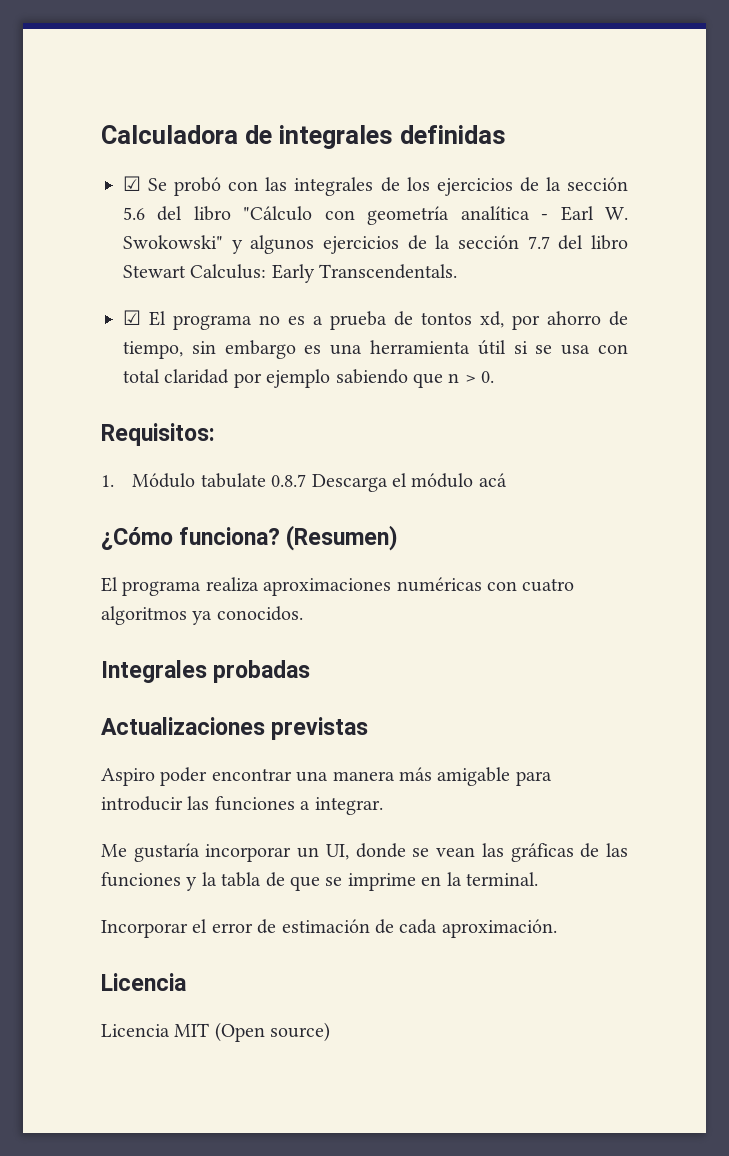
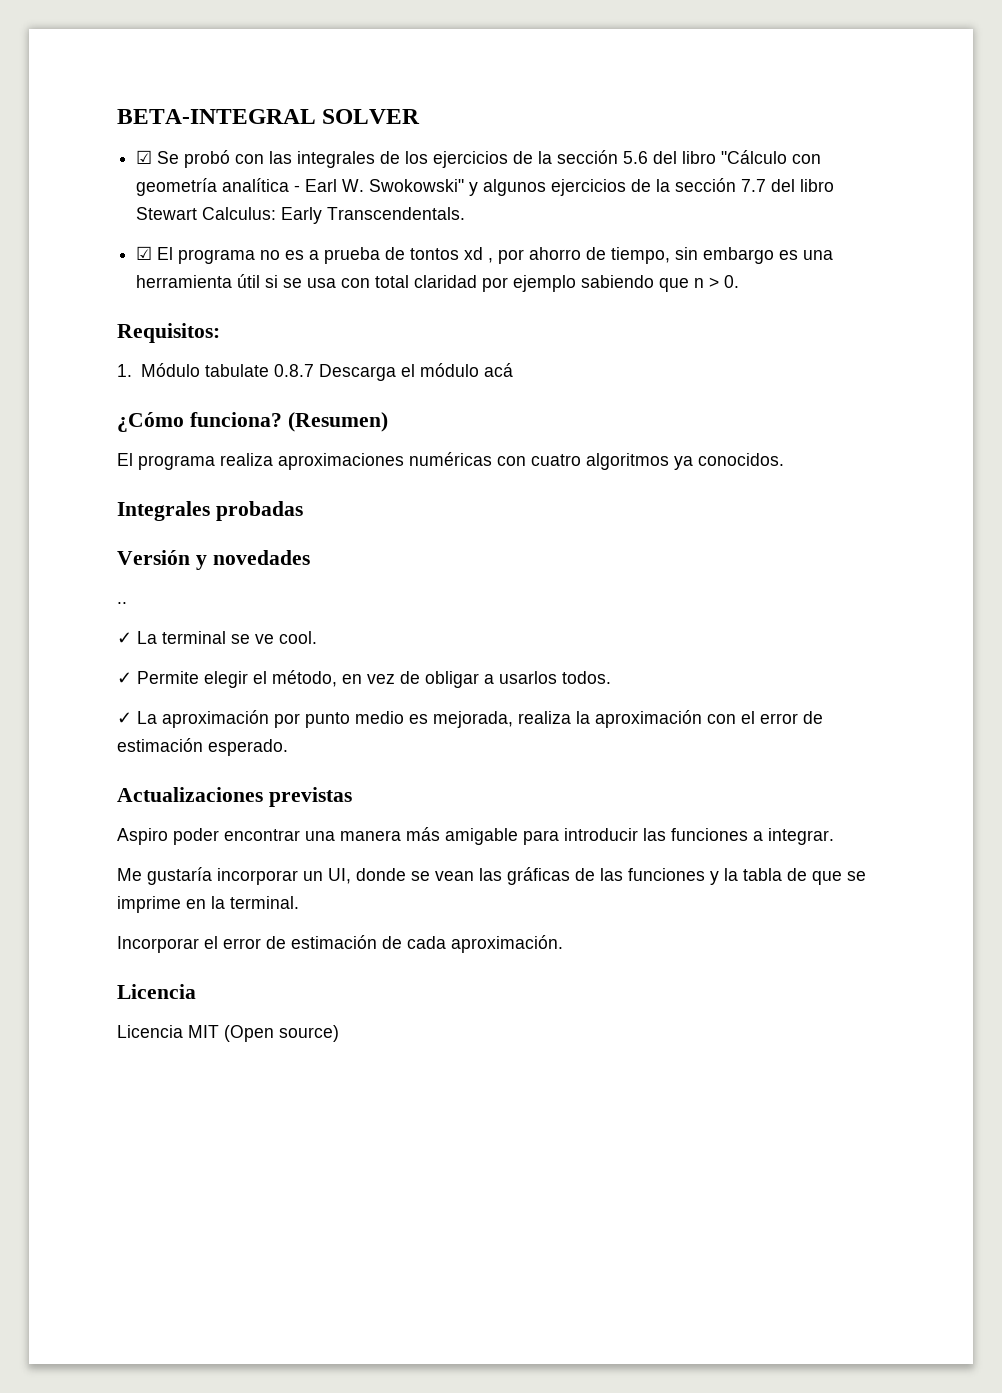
[101,125,506,149] Calculadora de integrales definidas -> [117,109,421,124] BETA-INTEGRAL SOLVER
[480,311,504,328] xd, -> [464,247,494,263] xd ,
(311, 671) none -> [117,550,310,570] [117,602,127,604] [117,631,317,644] [117,670,611,688] [117,710,823,728] [117,738,288,756] // Versión y novedades // .. // ✓ La terminal se ve cool. // ✓ Permite elegir el método, en vez de obligar a usarlos todos. // ✓ La aproximación por punto medio es mejorada, realiza la aproximación con el error de estimación esperado.

